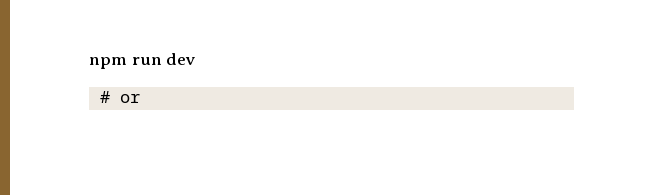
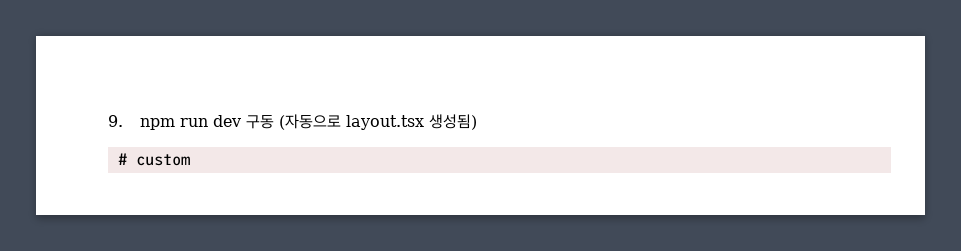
(89, 63) none -> [108,115,123,127] 9.
(196, 59) none -> [245,114,477,130] 구동 (자동으로 layout.tsx 생성됨)
[119,94,140,103] or -> [135,154,190,166] custom

